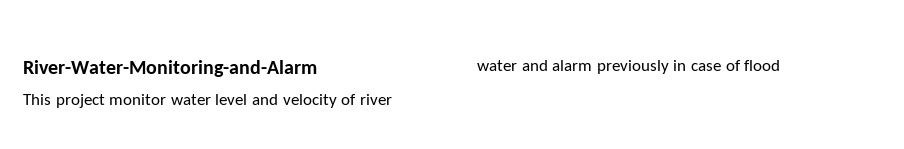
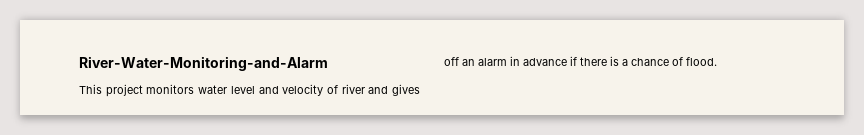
[109,94,167,105] monitor -> [146,84,195,94] monitors
[477,60,781,74] water and alarm previously in case of flood -> [368,84,420,96] [444,56,717,66] and gives off an alarm in advance if there is a chance of flood.

